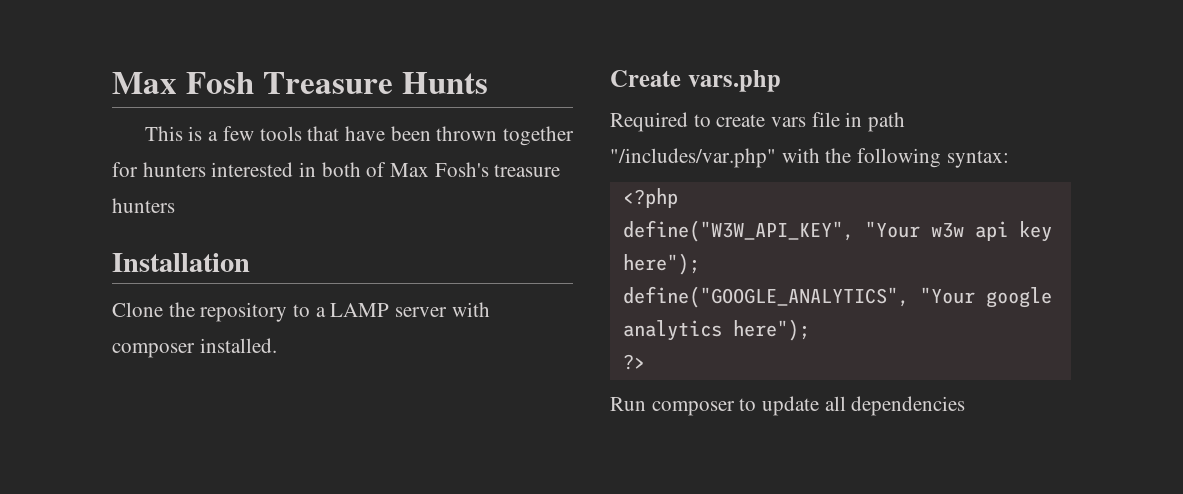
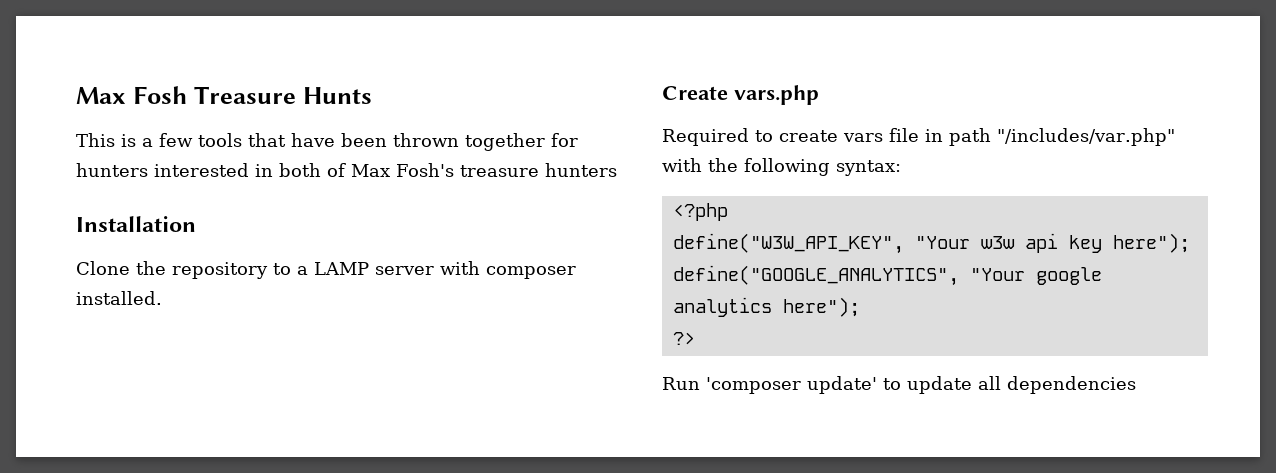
[651,401,735,416] composer -> [706,376,877,394] 'composer update'

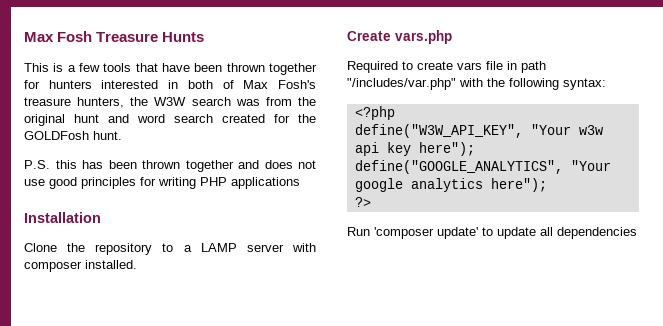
[544,163,617,177] hunters -> [77,97,316,108] [24,114,316,126] [24,131,122,140] [24,160,316,172] [24,177,300,189] hunters, the W3W search was from the original hunt and word search created for the GOLDFosh hunt. // P.S. this has been thrown together and does not use good principles for writing PHP applications

